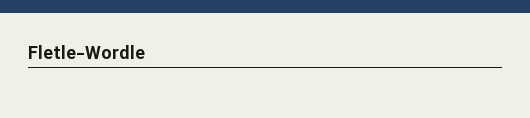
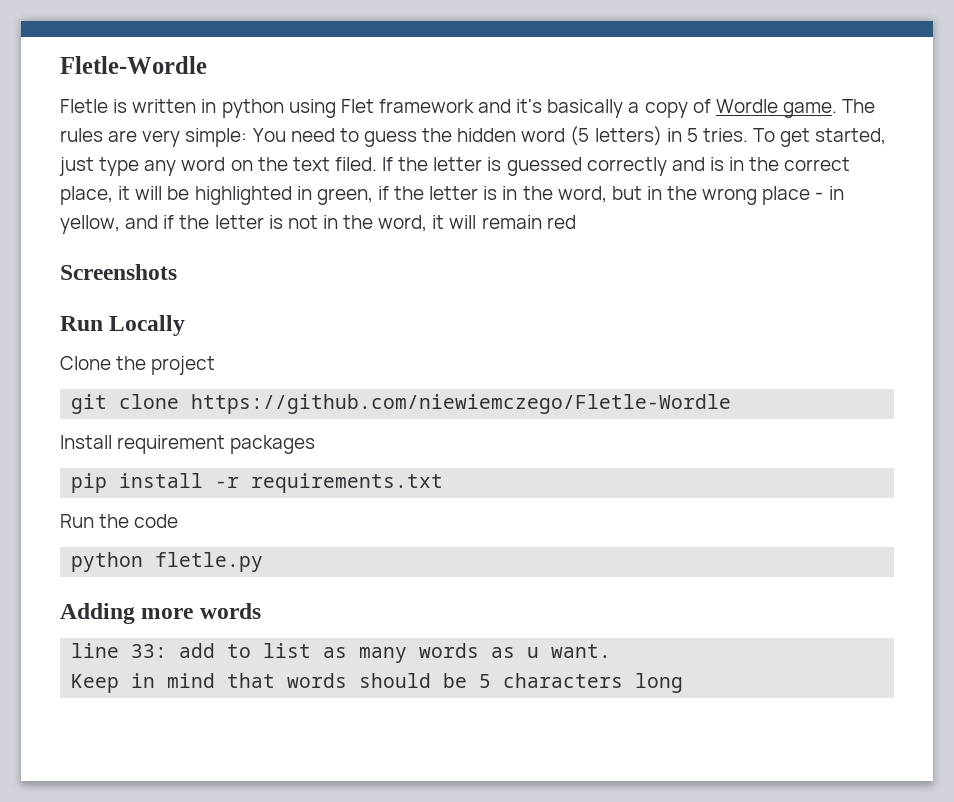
(145, 52) none -> [60,99,876,118] [60,126,887,147] [59,157,851,176] [60,186,844,205] [60,215,576,234] [60,264,177,280] [60,315,186,336] [60,356,216,375] [71,394,732,414] [60,435,316,454] [71,473,444,493] [60,514,179,528] [71,552,264,572] [60,603,261,624] [71,643,612,663] [71,673,684,693] // Fletle is written in python using Flet framework and it's basically a copy of Wordle game. The rules are very simple: You need to guess the hidden word (5 letters) in 5 tries. To get started, just type any word on the text filed. If the letter is guessed correctly and is in the correct place, it will be highlighted in green, if the letter is in the word, but in the wrong place - in yellow, and if the letter is not in the word, it will remain red // Screenshots // Run Locally // Clone the project // git clone https://github.com/niewiemczego/Fletle-Wordle // Install requirement packages // pip install -r requirements.txt // Run the code // python fletle.py // Adding more words // line 33: add to list as many words as u want. // Keep in mind that words should be 5 characters long

